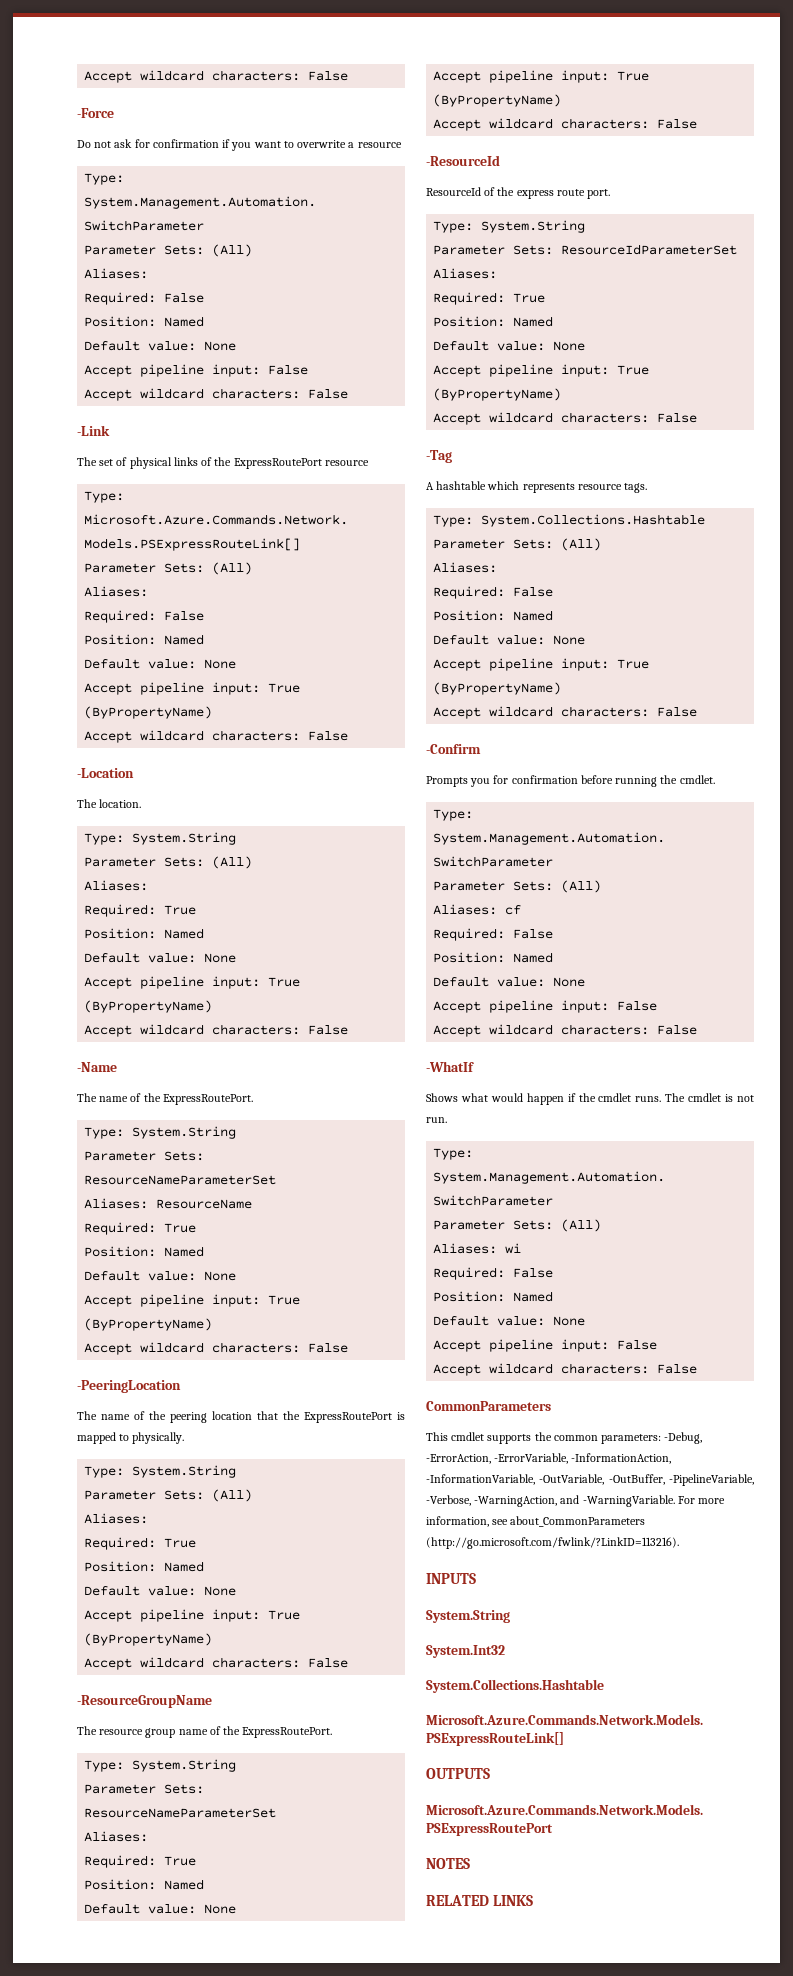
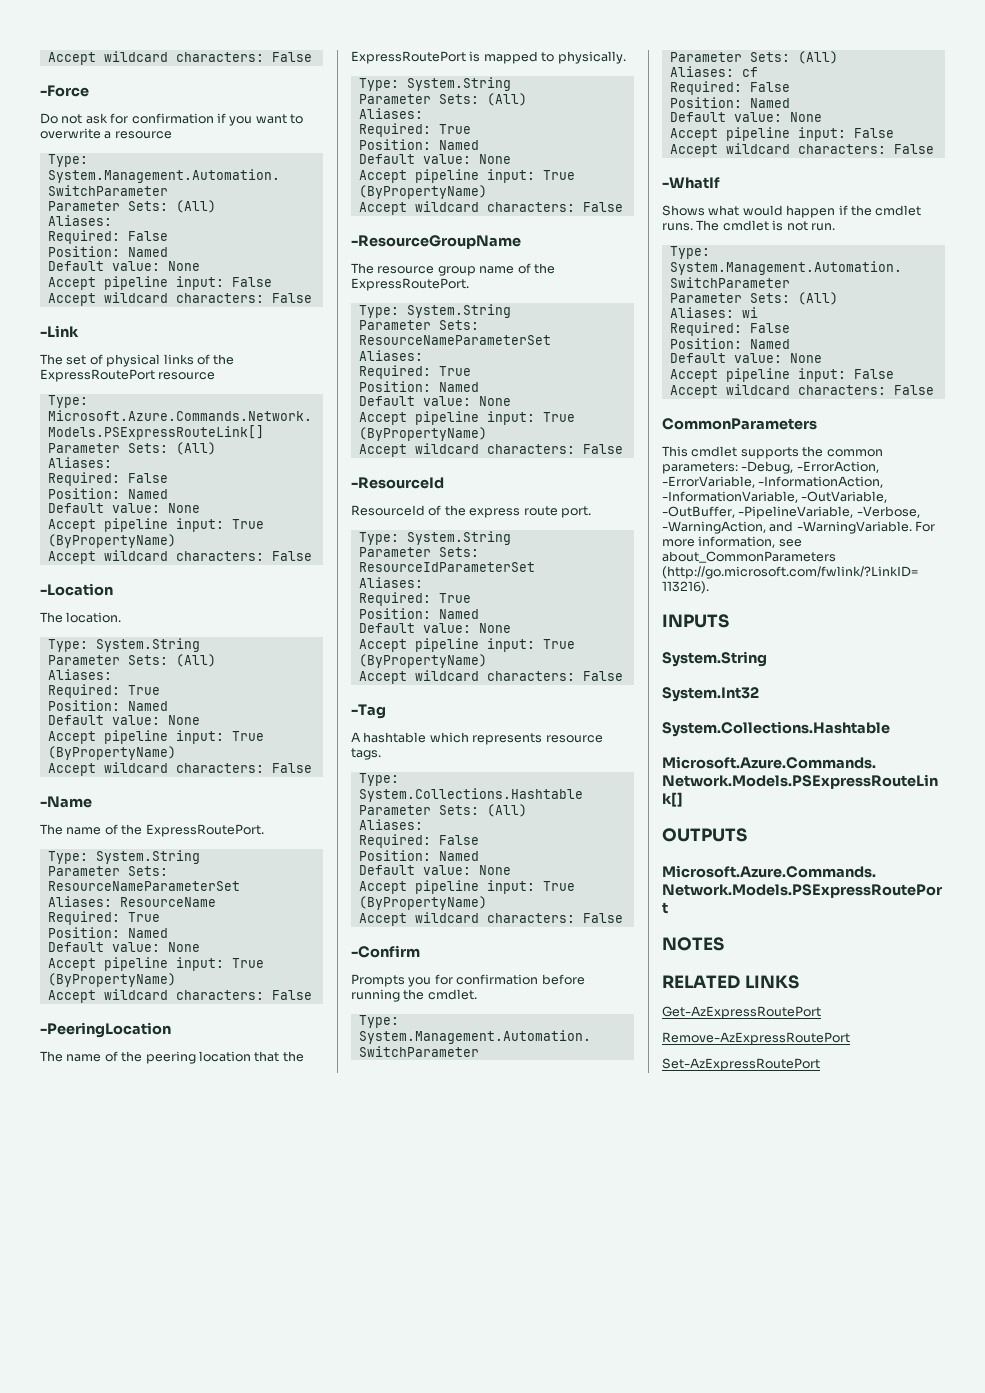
(534, 1900) none -> [662,1006,821,1019] [662,1032,850,1045] [662,1058,820,1071] // Get-AzExpressRoutePort // Remove-AzExpressRoutePort // Set-AzExpressRoutePort

